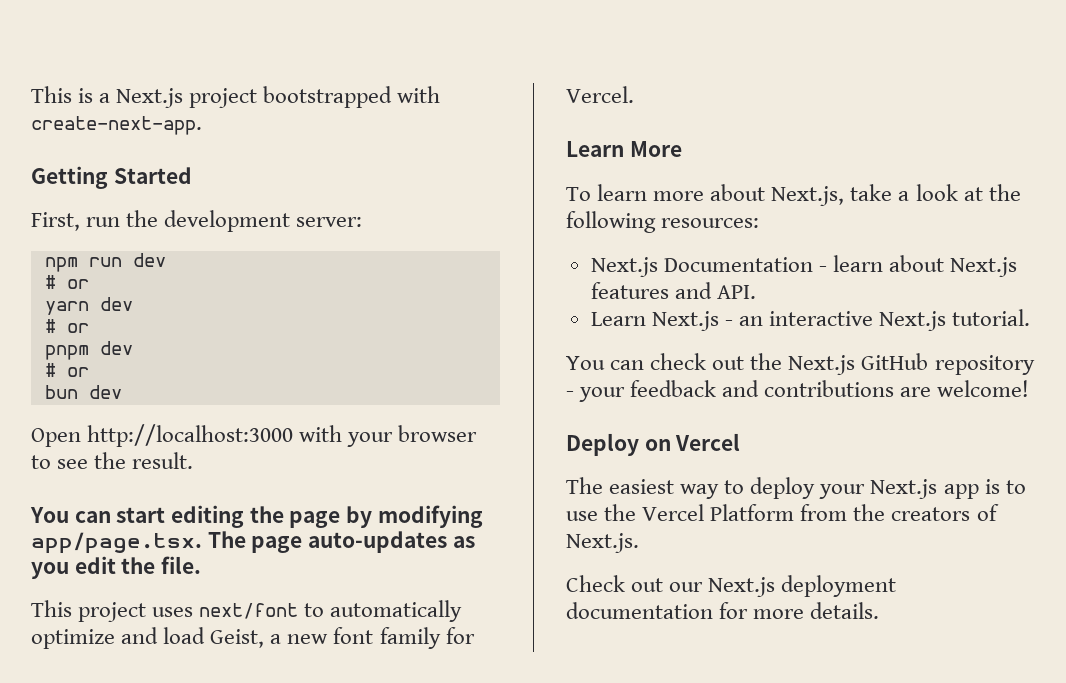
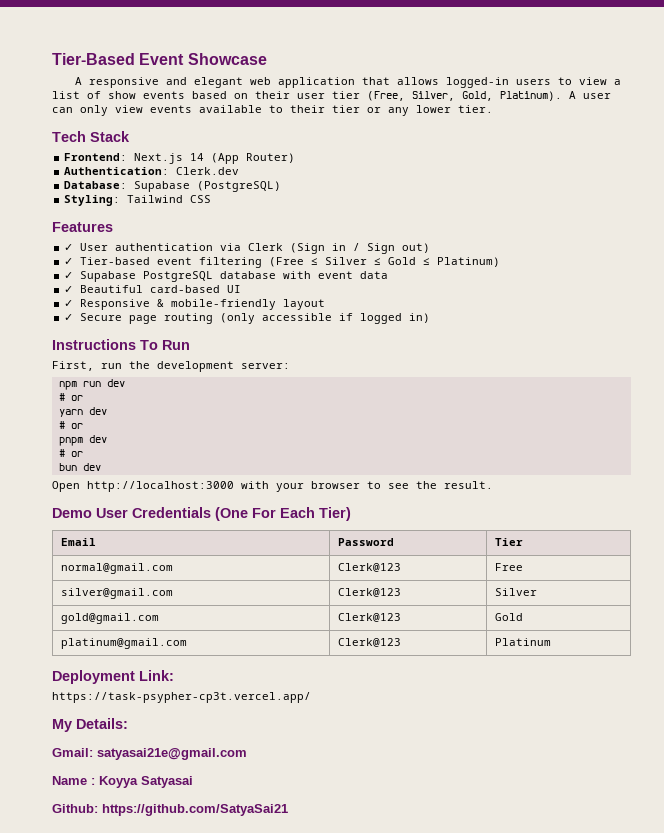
[31,86,441,108] [31,116,202,135] [31,166,192,189] This is a Next.js project bootstrapped with create-next-app. // Getting Started -> [52,53,267,65] [75,77,622,88] [52,91,611,101] [52,105,493,116] [52,131,130,142] [64,153,296,164] [64,167,240,175] [64,181,282,192] [64,195,212,206] [52,222,113,232] [64,243,431,254] [64,257,501,268] [64,271,389,282] [64,285,242,293] [64,299,326,310] [64,313,431,324] [52,339,190,350] Tier-Based Event Showcase // A responsive and elegant web application that allows logged-in users to view a list of show events based on their user tier (Free, Silver, Gold, Platinum). A user can only view events available to their tier or any lower tier. // Tech Stack // Frontend: Next.js 14 (App Router) // Authentication: Clerk.dev // Database: Supabase (PostgreSQL) // Styling: Tailwind CSS // Features // ✓ User authentication via Clerk (Sign in / Sign out) // ✓ Tier-based event filtering (Free ≤ Silver ≤ Gold ≤ Platinum) // ✓ Supabase PostgreSQL database with event data // ✓ Beautiful card-based UI // ✓ Responsive & mobile-friendly layout // ✓ Secure page routing (only accessible if logged in) // Instructions To Run
[30,505,483,528] [31,531,475,554] [31,556,202,579] [31,600,463,622] [31,627,475,649] [566,86,634,103] [566,141,682,157] [566,184,1021,206] [566,211,760,233] [590,255,1018,277] [590,282,756,299] [590,309,1031,331] [566,353,1035,375] [566,380,1030,402] [566,433,741,456] [566,477,1026,499] [566,504,999,521] [566,533,639,553] [566,575,897,597] [566,602,880,619] You can start editing the page by modifying app/page.tsx. The page auto-updates as you edit the file. // This project uses next/font to automatically optimize and load Geist, a new font family for Vercel. // Learn More // To learn more about Next.js, take a look at the following resources: // Next.js Documentation - learn about Next.js features and API. // Learn Next.js - an interactive Next.js tutorial. // You can check out the Next.js GitHub repository - your feedback and contributions are welcome! // Deploy on Vercel // The easiest way to deploy your Next.js app is to use the Vercel Platform from the creators of Next.js. // Check out our Next.js deployment documentation for more details. -> [52,507,351,521] [60,538,96,546] [337,538,394,546] [494,538,523,546] [60,563,173,574] [337,563,401,572] [494,563,523,571] [60,588,173,599] [337,588,401,597] [494,588,537,596] [60,613,159,624] [337,613,401,622] [494,613,523,621] [60,638,187,649] [337,638,401,647] [494,638,551,646] [52,670,174,684] [52,692,311,703] [52,718,128,732] [52,748,247,760] [52,776,193,788] [52,804,288,816] Demo User Credentials (One For Each Tier) // Email | Password | Tier // normal@gmail.com | Clerk@123 | Free // silver@gmail.com | Clerk@123 | Silver // gold@gmail.com | Clerk@123 | Gold // platinum@gmail.com | Clerk@123 | Platinum // Deployment Link: // https://task-psypher-cp3t.vercel.app/ // My Details: // Gmail: satyasai21e@gmail.com // Name : Koyya Satyasai // Github: https://github.com/SatyaSai21

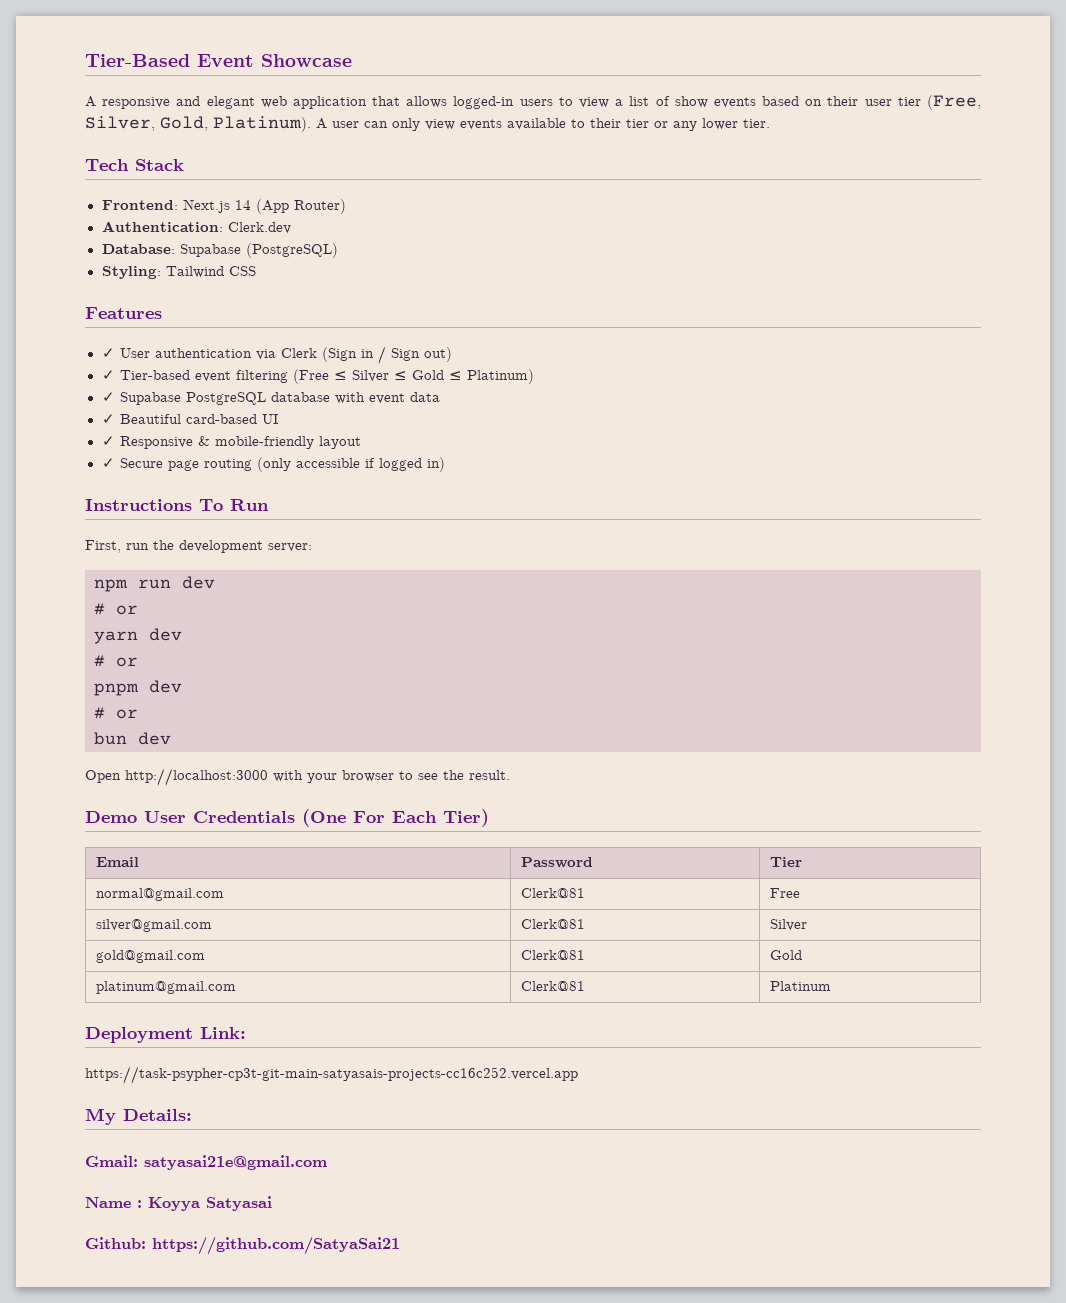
[337,563,401,572] Clerk@123 -> [521,888,586,898] Clerk@81
[337,588,401,597] Clerk@123 -> [521,919,586,929] Clerk@81
[337,613,401,622] Clerk@123 -> [521,950,586,960] Clerk@81
[337,638,401,647] Clerk@123 -> [521,981,586,991] Clerk@81
[52,692,311,703] https://task-psypher-cp3t.vercel.app/ -> [85,1066,578,1084] https://task-psypher-cp3t-git-main-satyasais-projects-cc16c252.vercel.app

